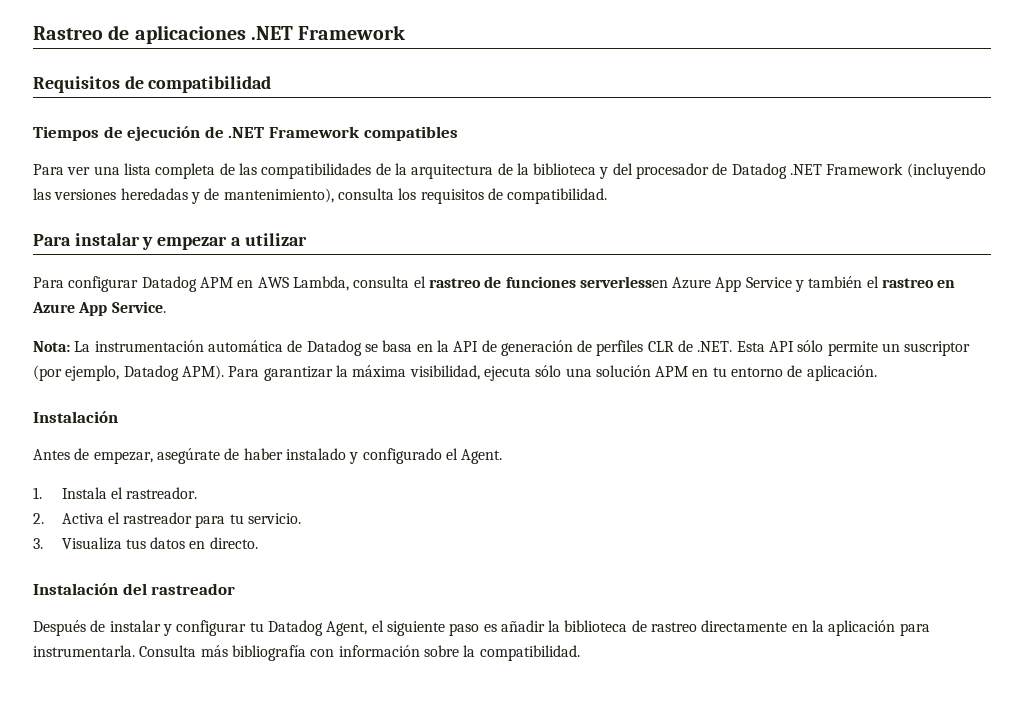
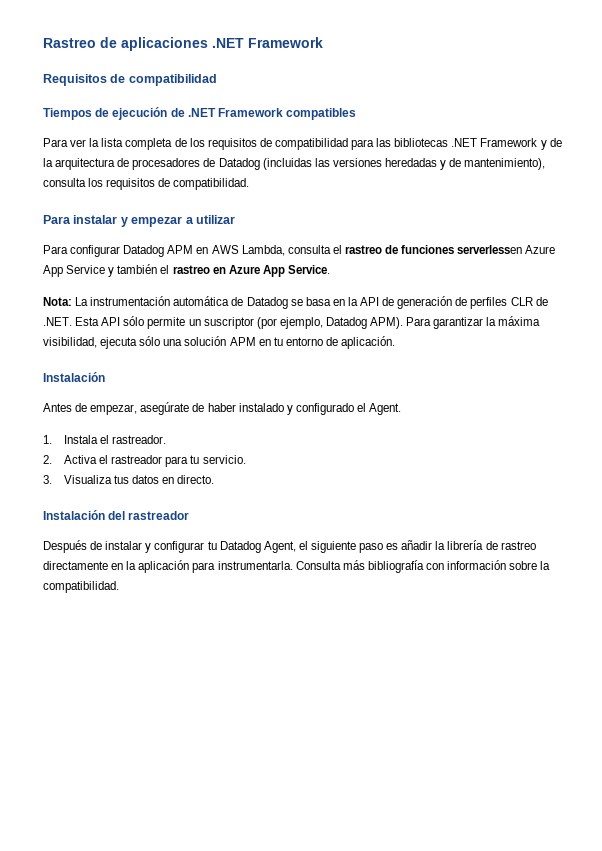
[93,166,120,175] una -> [89,138,100,147] la
[238,163,986,179] las compatibilidades de la arquitectura de la biblioteca y del procesador de Datadog .NET Framework (incluyendo -> [189,138,562,150] [43,158,312,170] los requisitos de compatibilidad para las bibliotecas .NET Framework y de la arquitectura de procesadores de Datadog (incluidas
[564,620,628,632] biblioteca -> [447,540,484,550] librería

